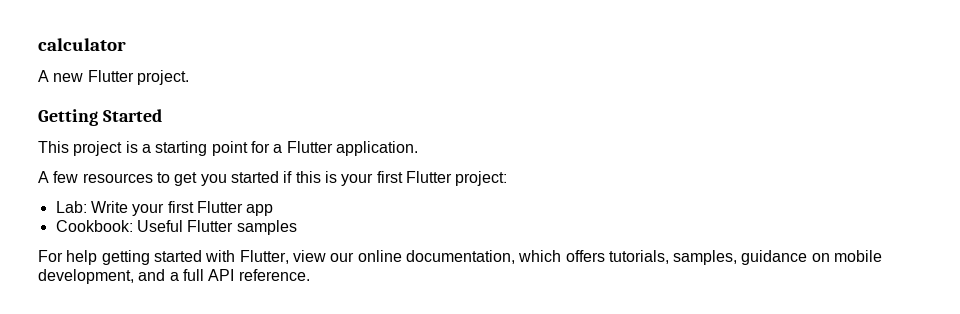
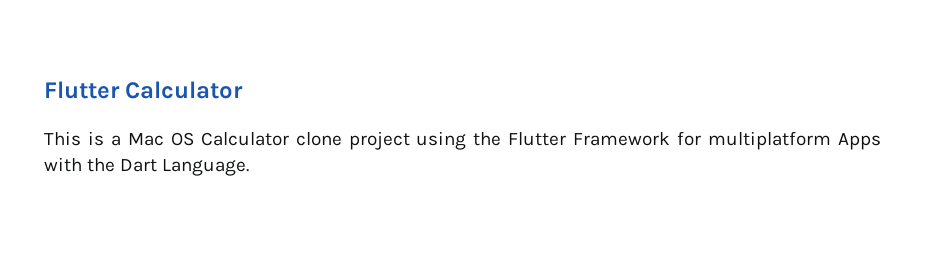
[38,38,126,51] [38,70,189,85] [38,109,162,126] calculator // A new Flutter project. // Getting Started -> [44,81,244,99] Flutter Calculator
[73,141,123,156] project -> (81, 138) none
[155,141,418,156] [38,171,508,186] [55,201,274,216] [55,220,297,235] [38,250,883,265] [38,269,310,284] starting point for a Flutter application. // A few resources to get you started if this is your first Flutter project: // Lab: Write your first Flutter app // Cookbook: Useful Flutter samples // For help getting started with Flutter, view our online documentation, which offers tutorials, samples, guidance on mobile development, and a full API reference. -> [127,131,882,150] [44,157,250,176] Mac OS Calculator clone project using the Flutter Framework for multiplatform Apps with the Dart Language.

